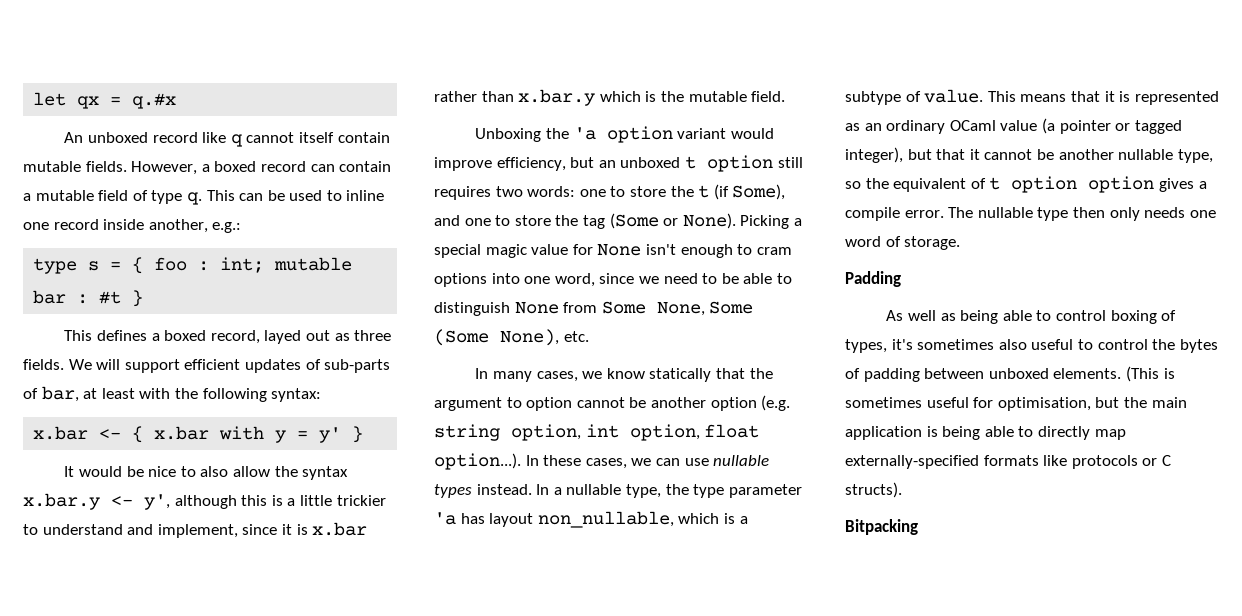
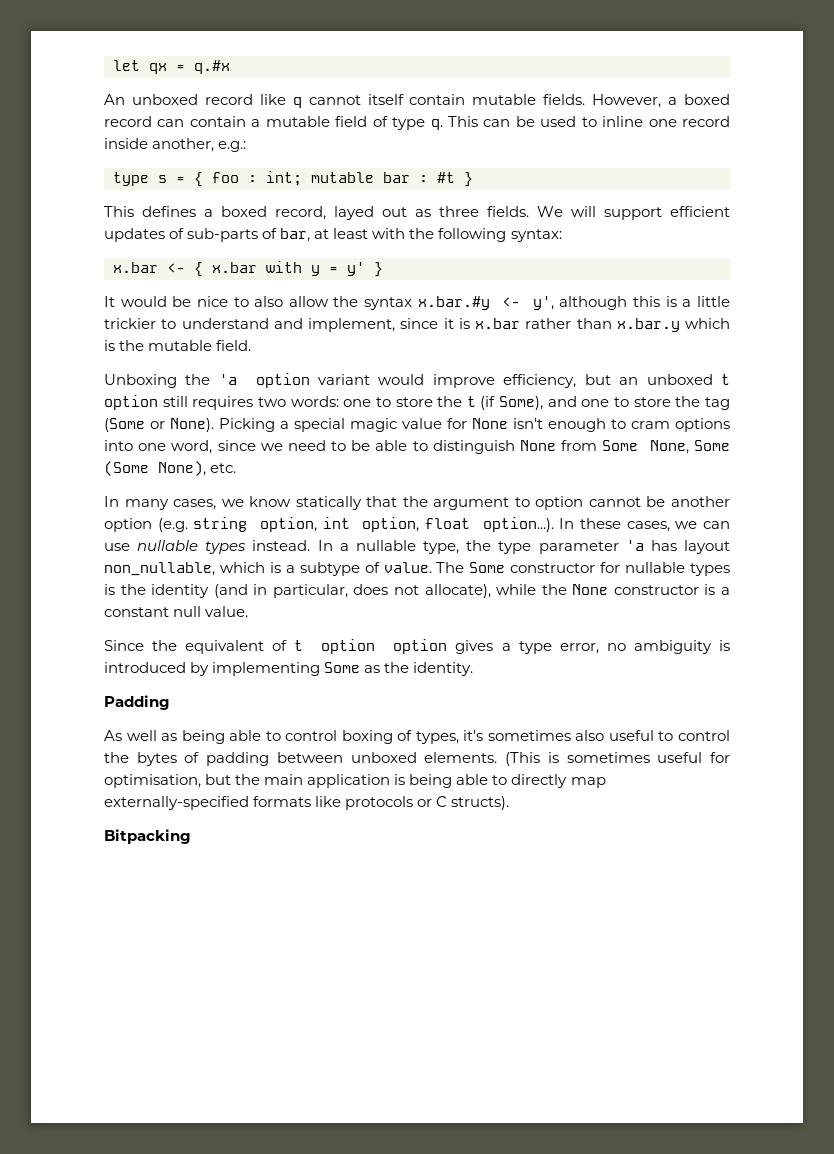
[23,493,100,510] x.bar.y -> [417,296,490,310] x.bar.#y
[987,91,1219,105] [845,118,1182,134] [845,147,1213,163] [845,181,861,189] This means that it is represented as an ordinary OCaml value (a pointer or tagged integer), but that it cannot be another nullable type, so -> [436,562,730,576] [104,584,730,598] [104,606,249,617] [104,640,144,651] The Some constructor for nullable types is the identity (and in particular, does not allocate), while the None constructor is a constant null value. // Since
[845,207,1216,221] [845,236,961,250] compile error. The nullable type then only needs one word of storage. -> [518,640,730,654] [104,662,474,676] type error, no ambiguity is introduced by implementing Some as the identity.

